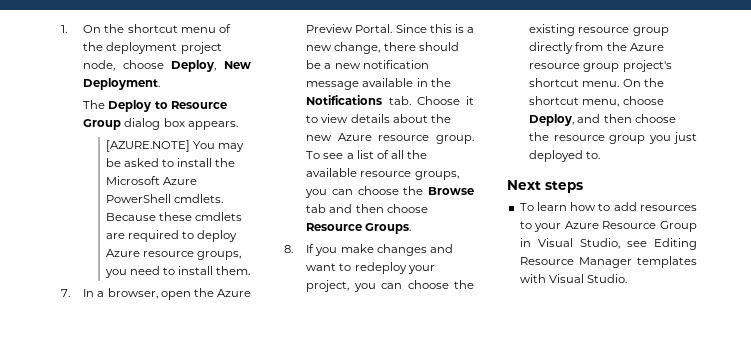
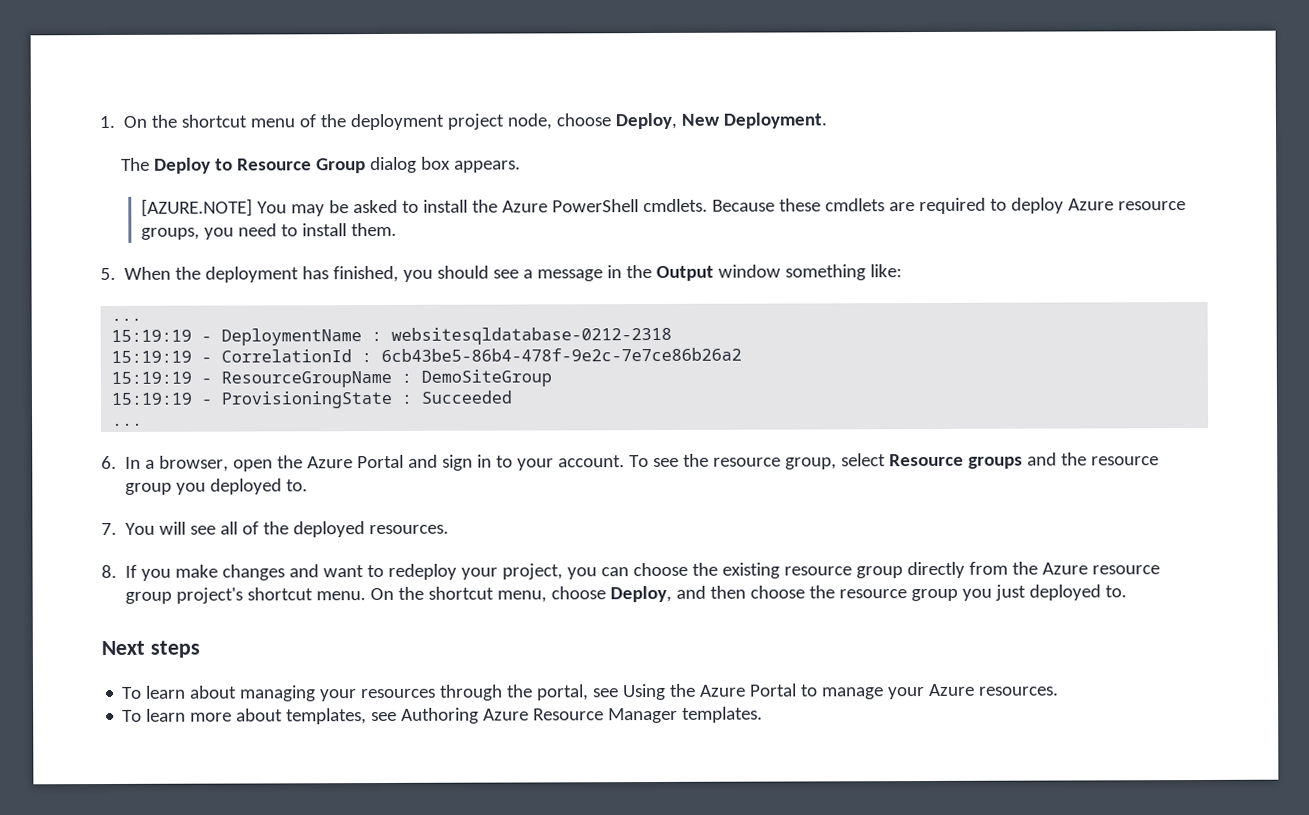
[105,176,160,185] Microsoft -> (499, 206) none
[61,289,70,297] 7. -> [100,264,903,283] [111,317,143,321] [111,326,673,346] [111,347,743,363] [111,369,553,388] [111,390,513,409] [112,422,144,426] [101,455,117,470] 5. When the deployment has finished, you should see a message in the Output window something like: // ... // 15:19:19 - DeploymentName : websitesqldatabase-0212-2318 // 15:19:19 - CorrelationId : 6cb43be5-86b4-478f-9e2c-7e7ce86b26a2 // 15:19:19 - ResourceGroupName : DemoSiteGroup // 15:19:19 - ProvisioningState : Succeeded // ... // 6.
[306,24,474,33] [306,42,459,54] [306,60,429,69] [306,78,451,90] [306,95,474,105] [306,114,451,123] [306,133,474,144] [306,150,427,159] [306,168,459,180] [305,186,474,198] [306,204,428,213] [306,223,412,234] Preview Portal. Since this is a new change, there should be a new notification message available in the Notifications tab. Choose it to view details about the new Azure resource group. To see a list of all the available resource groups, you can choose the Browse tab and then choose Resource Groups. -> [357,452,1160,471] [125,478,309,495] [101,521,450,538] Portal and sign in to your account. To see the resource group, select Resource groups and the resource group you deployed to. // 7. You will see all of the deployed resources.
[570,202,697,211] [519,221,697,232] [519,238,697,250] [519,256,697,268] [519,274,627,283] how to add resources to your Azure Resource Group in Visual Studio, see Editing Resource Manager templates with Visual Studio. -> [190,683,1060,702] [122,706,764,725] about managing your resources through the portal, see Using the Azure Portal to manage your Azure resources. // To learn more about templates, see Authoring Azure Resource Manager templates.

